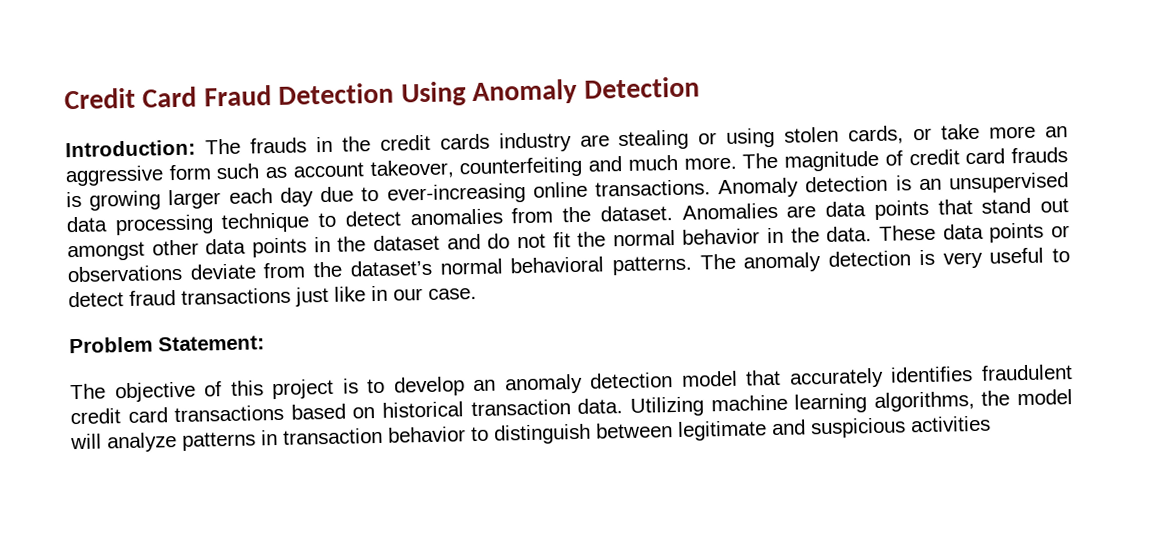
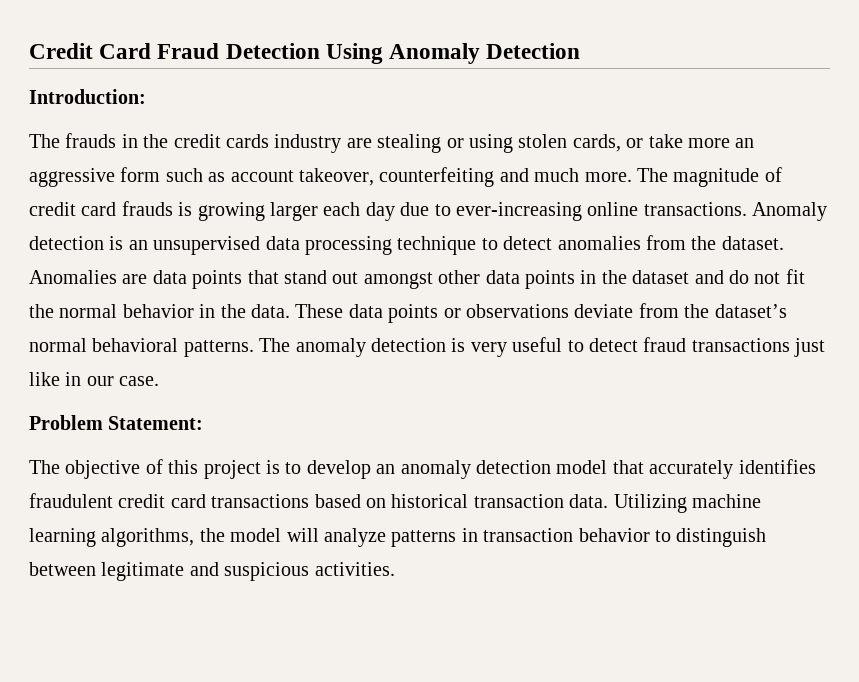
(196, 148) none -> (146, 96) //
[910,415,991,433] activities -> [314,562,395,576] activities.

